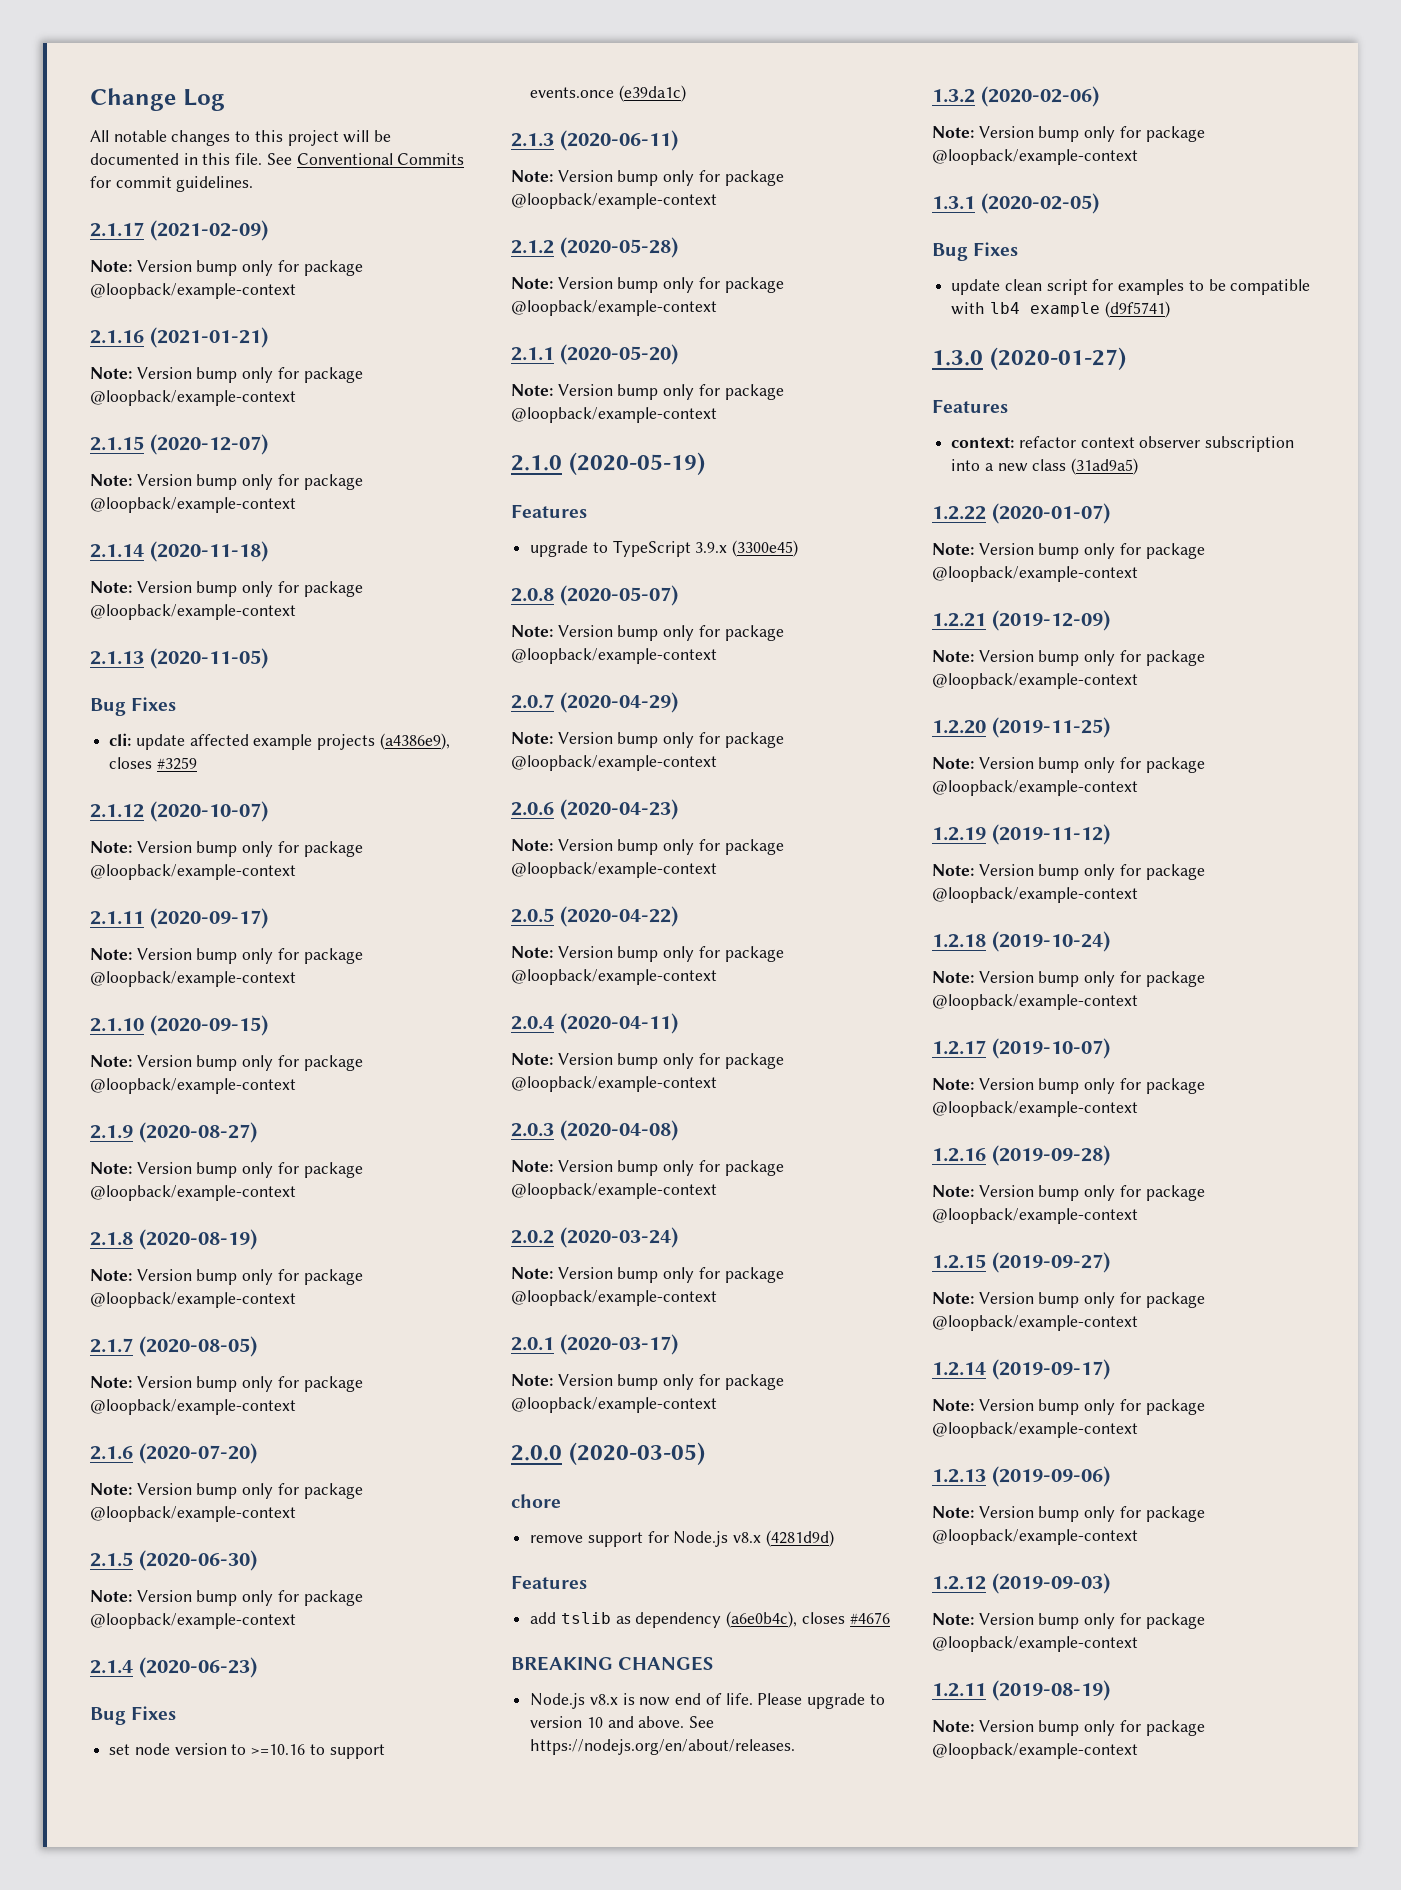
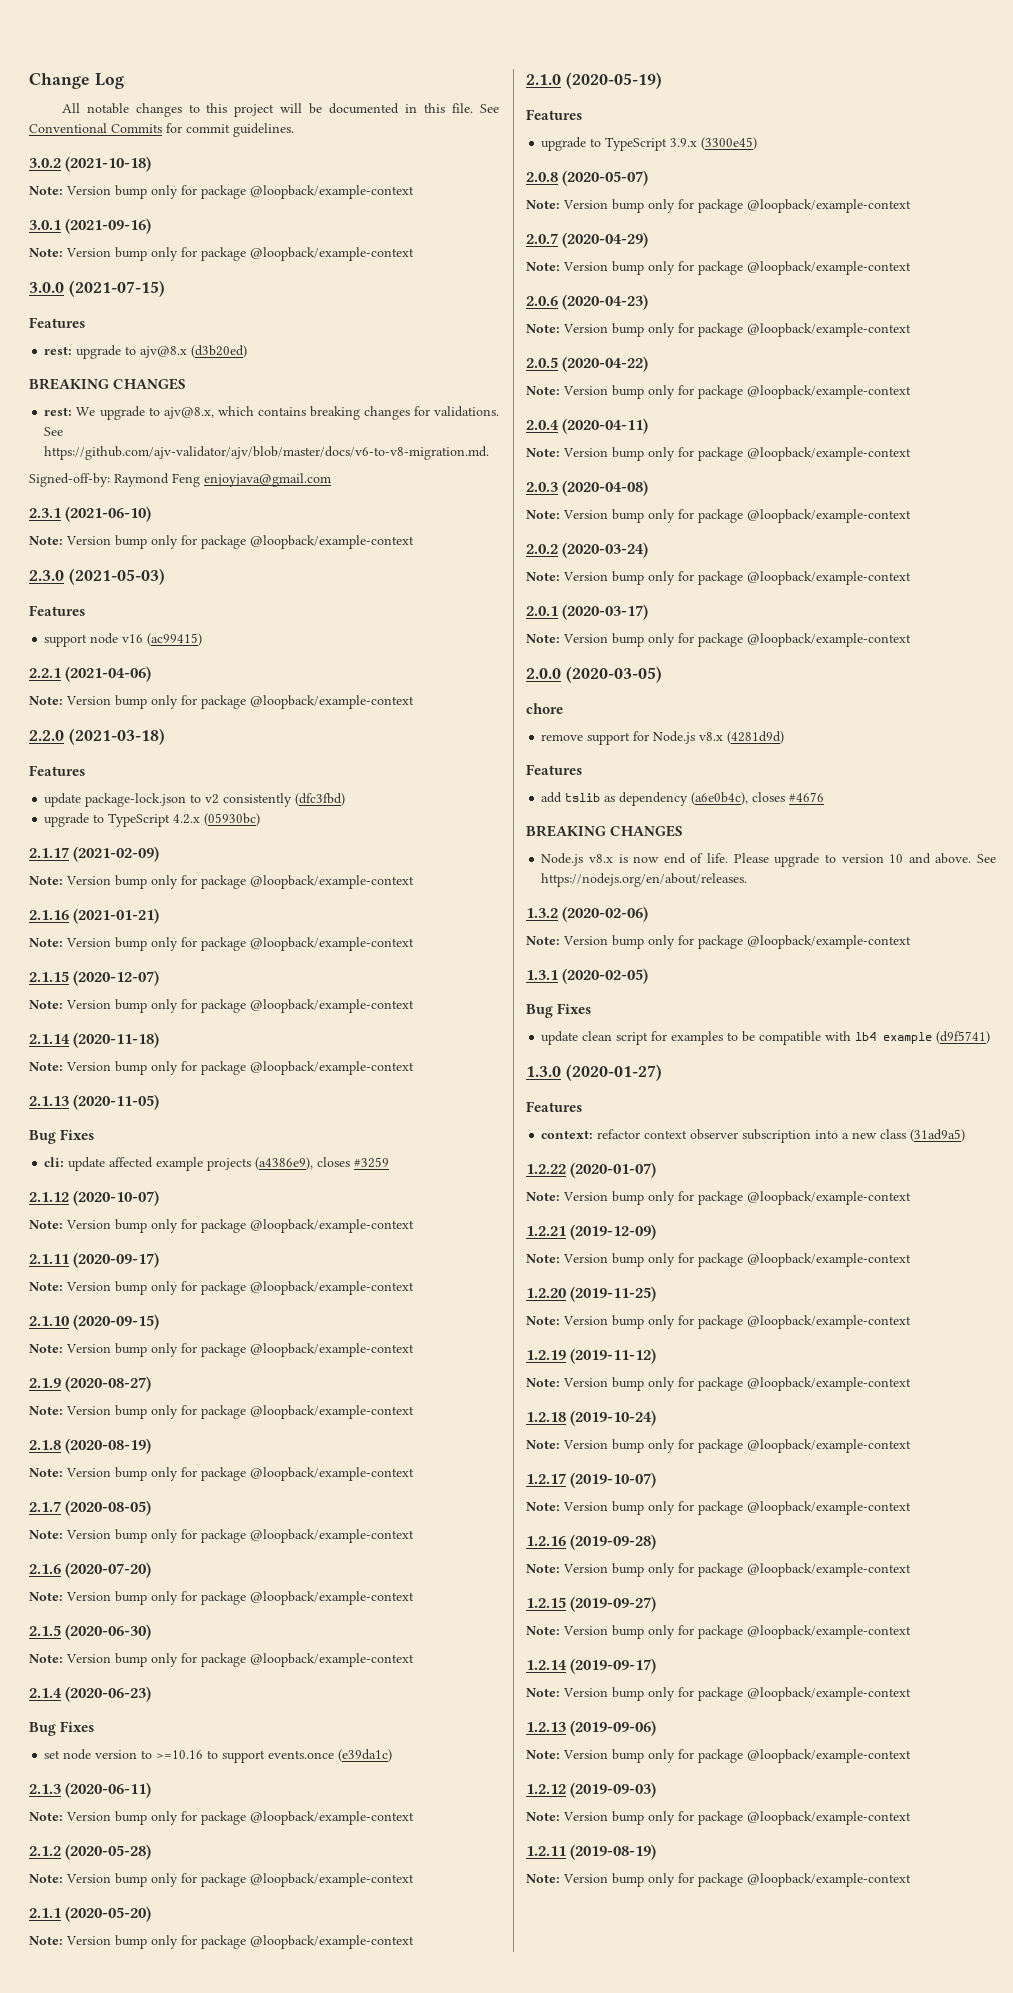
(254, 184) none -> [29,156,152,172] [29,185,414,199] [29,218,152,234] [29,247,414,261] [29,280,165,297] [29,317,85,328] [44,345,248,359] [29,378,187,390] [44,406,499,420] [44,427,64,436] [44,446,490,460] [29,473,331,487] [29,506,152,522] [29,535,414,549] [29,568,165,585] [29,605,85,616] [44,633,203,647] [29,666,152,682] [29,695,414,709] [29,728,165,745] [29,765,85,776] [44,793,346,807] [44,813,261,827] // 3.0.2 (2021-10-18) // Note: Version bump only for package @loopback/example-context // 3.0.1 (2021-09-16) // Note: Version bump only for package @loopback/example-context // 3.0.0 (2021-07-15) // Features // rest: upgrade to ajv@8.x (d3b20ed) // BREAKING CHANGES // rest: We upgrade to ajv@8.x, which contains breaking changes for validations. See https://github.com/ajv-validator/ajv/blob/master/docs/v6-to-v8-migration.md. // Signed-off-by: Raymond Feng enjoyjava@gmail.com // 2.3.1 (2021-06-10) // Note: Version bump only for package @loopback/example-context // 2.3.0 (2021-05-03) // Features // support node v16 (ac99415) // 2.2.1 (2021-04-06) // Note: Version bump only for package @loopback/example-context // 2.2.0 (2021-03-18) // Features // update package-lock.json to v2 consistently (dfc3fbd) // upgrade to TypeScript 4.2.x (05930bc)

